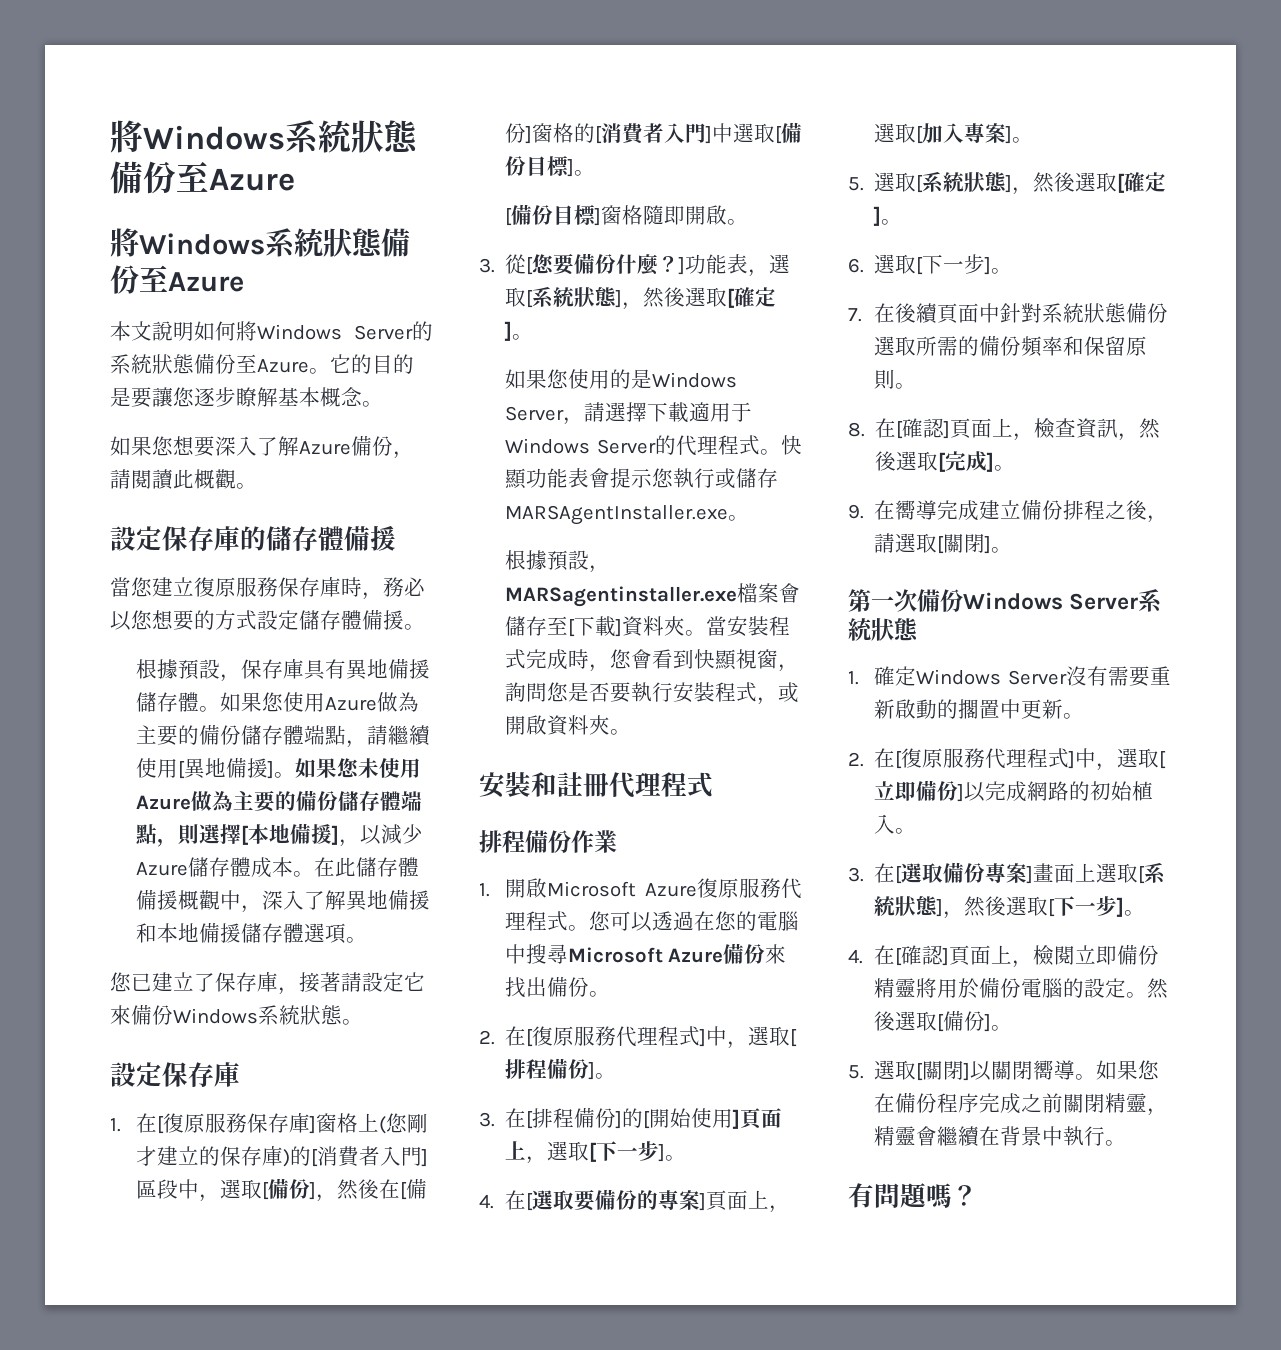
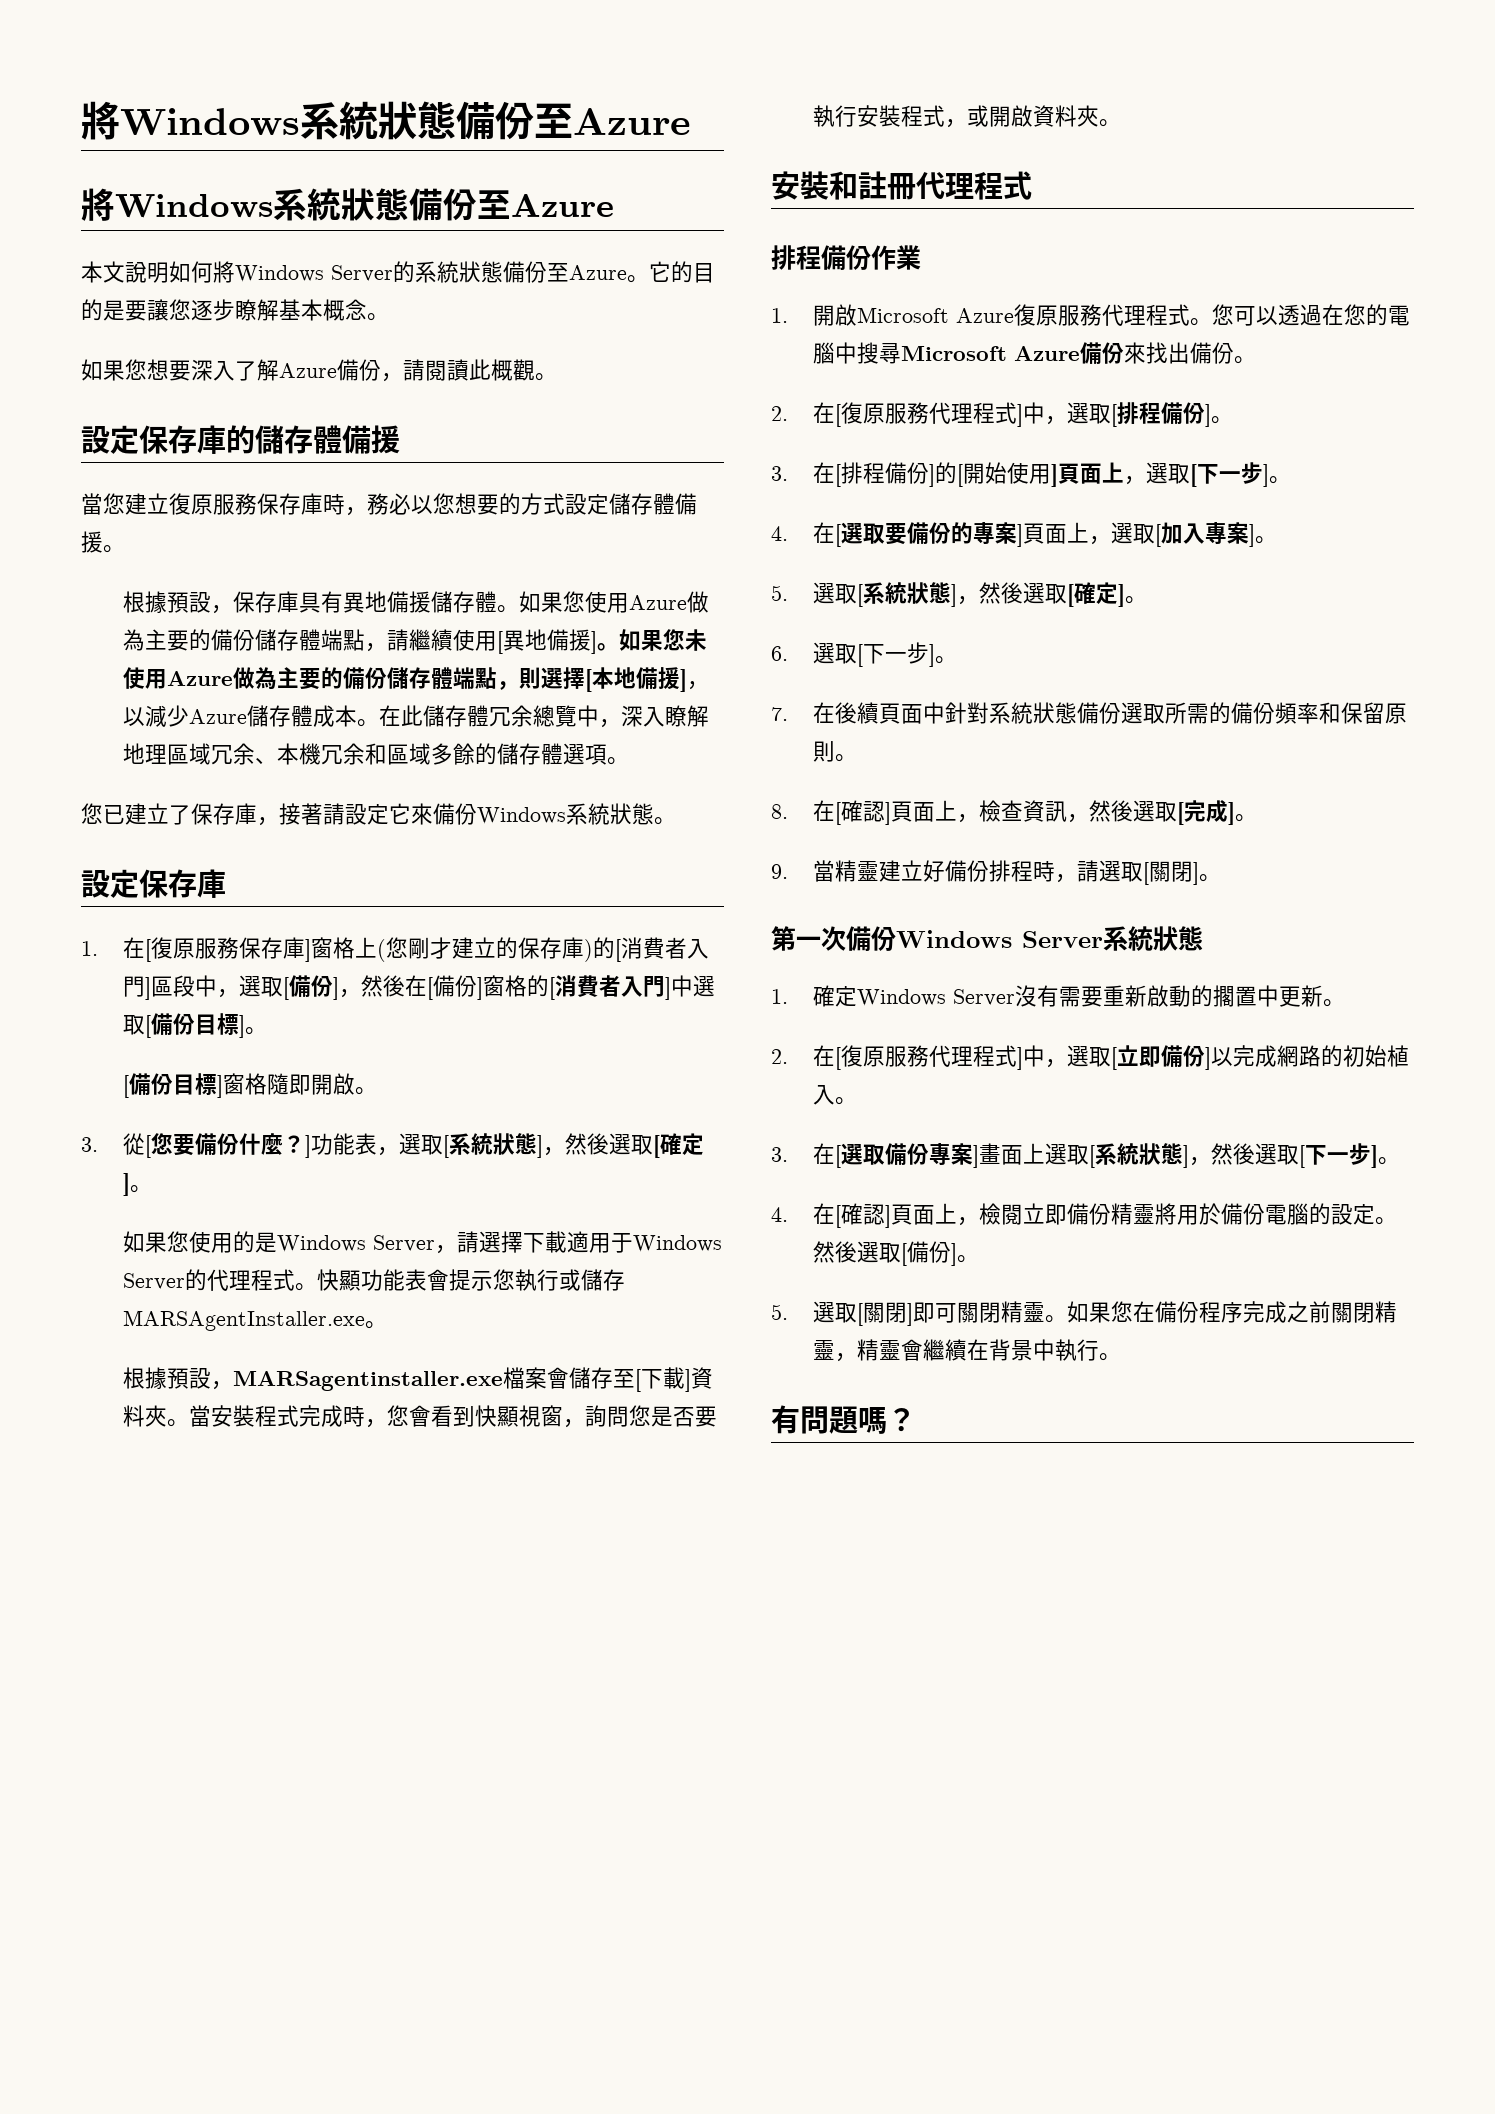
[135,889,430,913] [135,922,241,943] 備援概觀中，深入了解異地備援和本地備援 -> [488,705,709,728] [122,743,497,765] 冗余總覽中，深入瞭解地理區域冗余、本機冗余和區域多餘的
[874,500,1022,521] 在嚮導完成建立 -> [812,860,945,882] 當精靈建立好
[1105,500,1148,520] 之後 -> [1032,860,1055,882] 時
[970,1060,1076,1081] 以關閉嚮導 -> [912,1301,1045,1323] 即可關閉精靈

